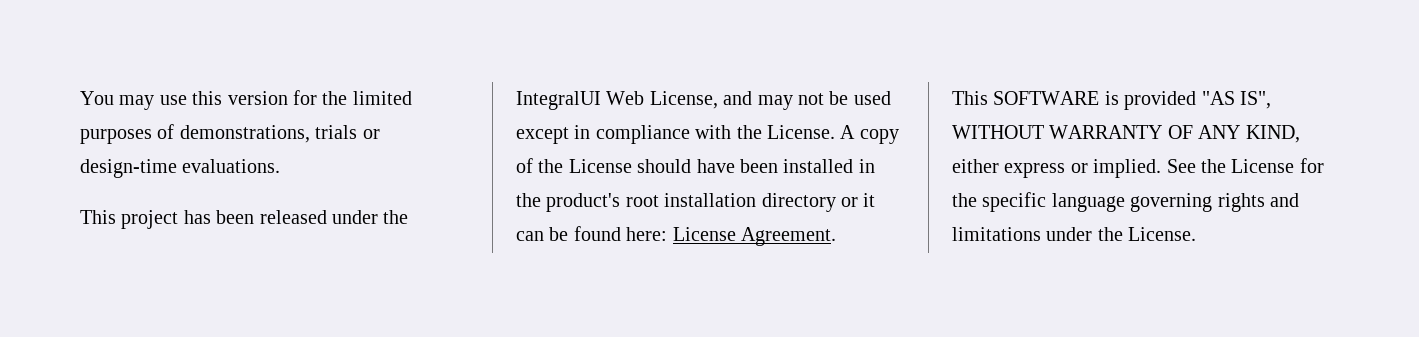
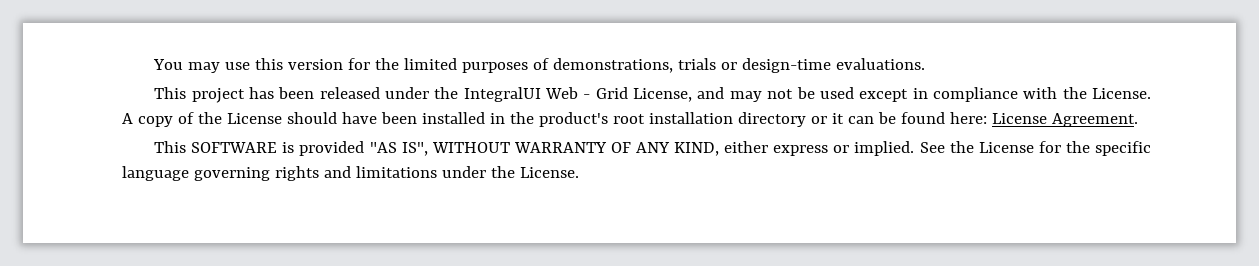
(645, 98) none -> [583,87,628,99] - Grid

